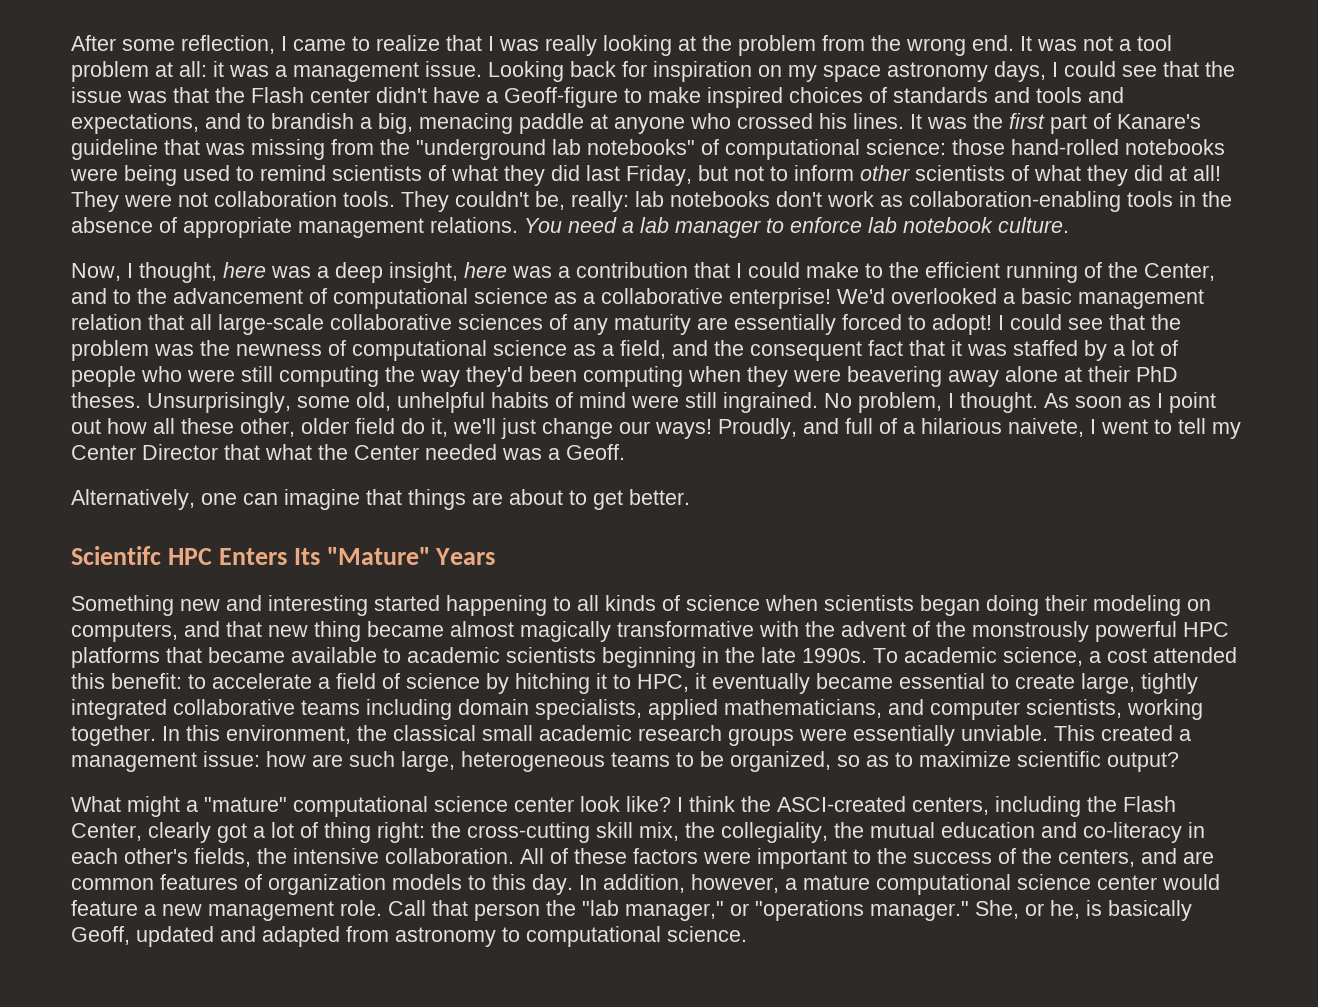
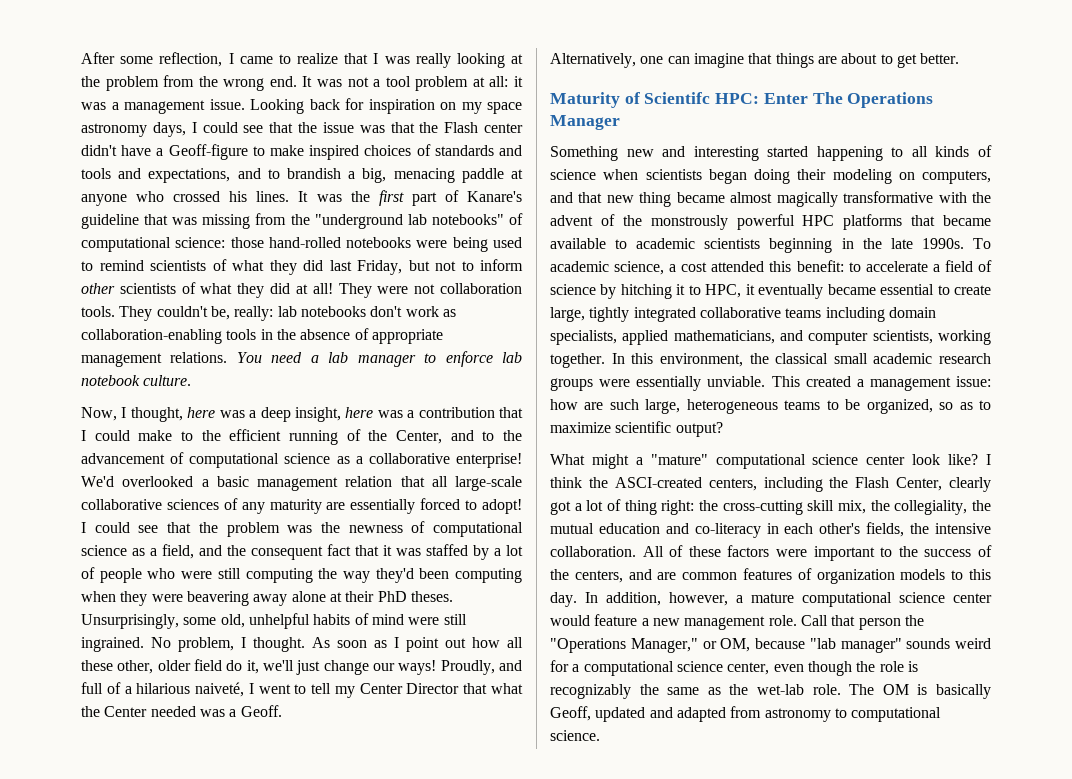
[1008,418,1084,437] naivete, -> [195,682,245,697] naiveté,
[71,546,496,565] Scientifc HPC Enters Its "Mature" Years -> [550,92,934,108] [550,115,620,130] Maturity of Scientifc HPC: Enter The Operations Manager
[582,900,1080,921] "lab manager," or "operations manager." She, or he, -> [550,638,991,653] [550,660,918,676] [550,684,909,699] "Operations Manager," or OM, because "lab manager" sounds weird for a computational science center, even though the role is recognizably the same as the wet-lab role. The OM

